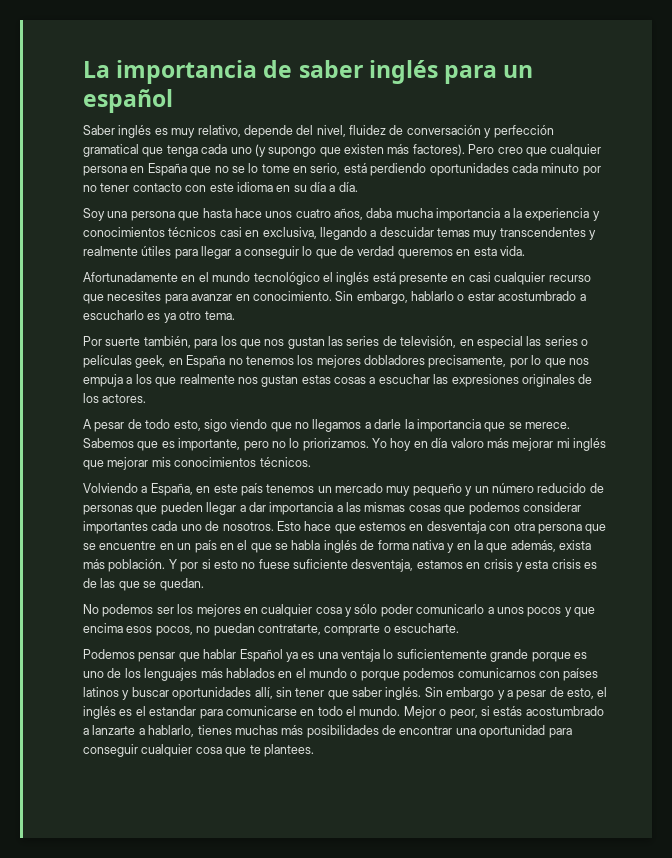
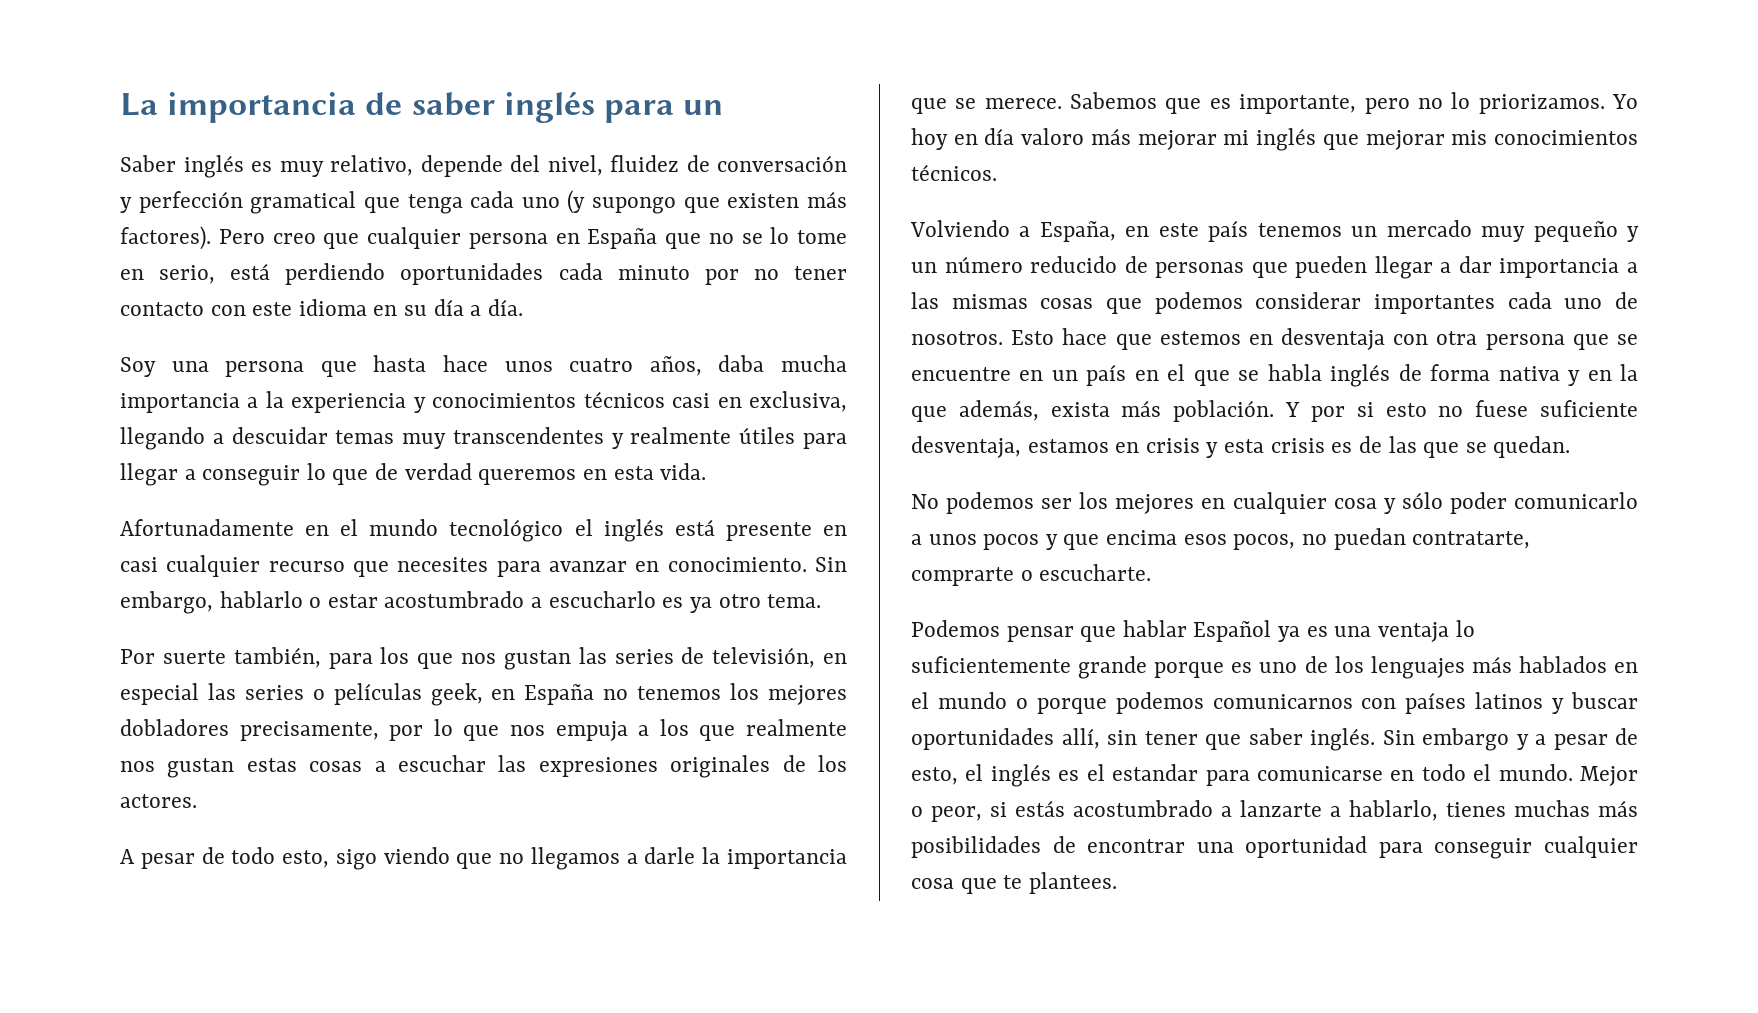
[83,89,173,113] español -> (724, 107) none

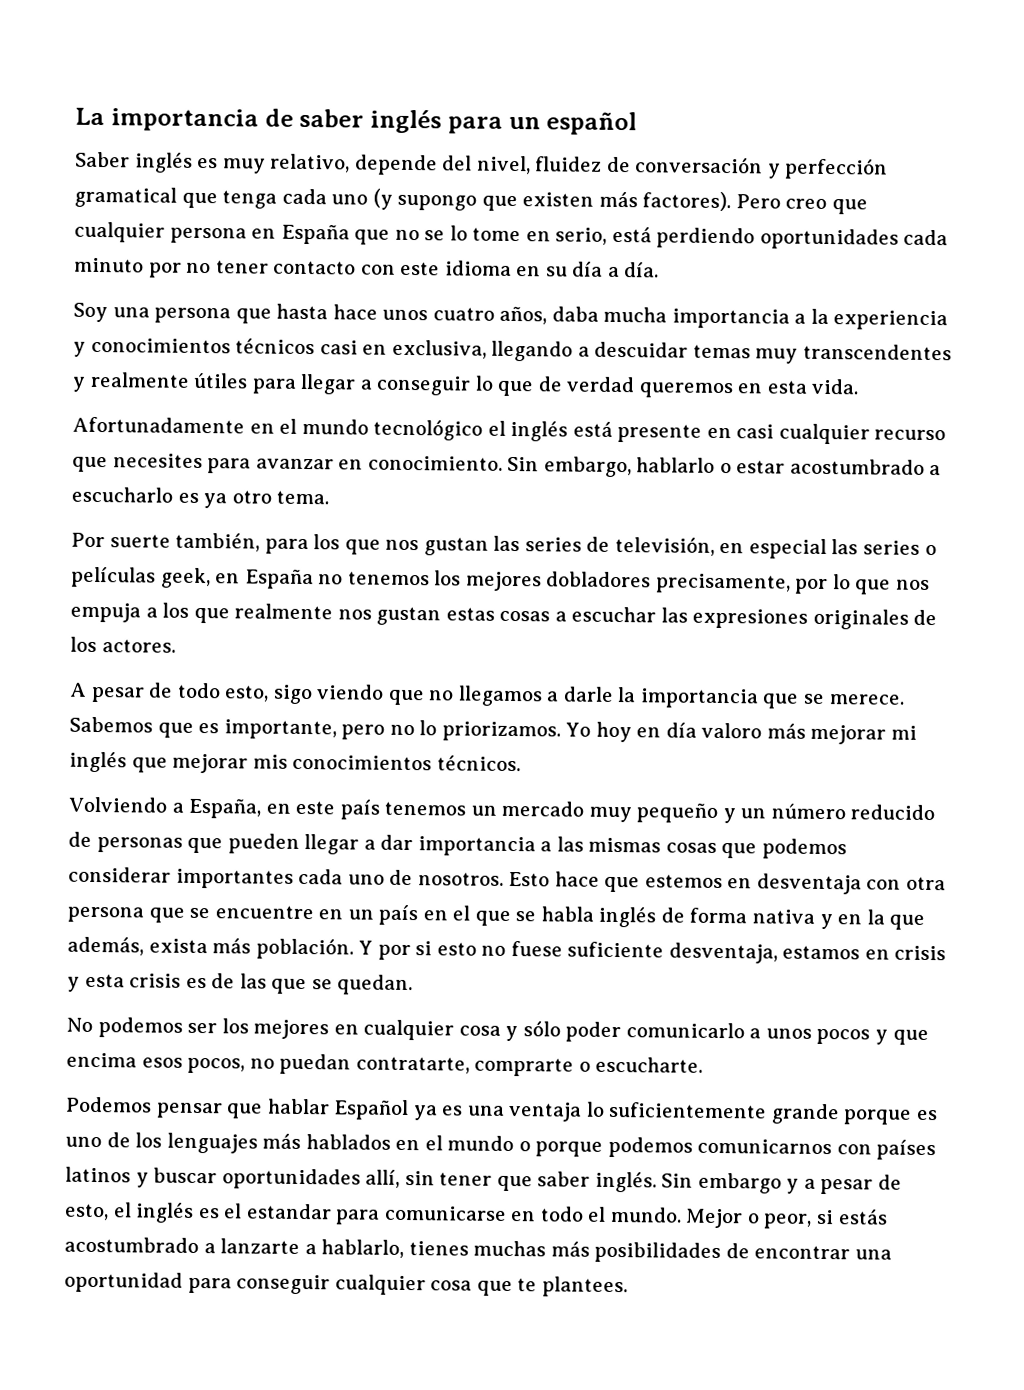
(724, 107) none -> [546,111,638,136] español

